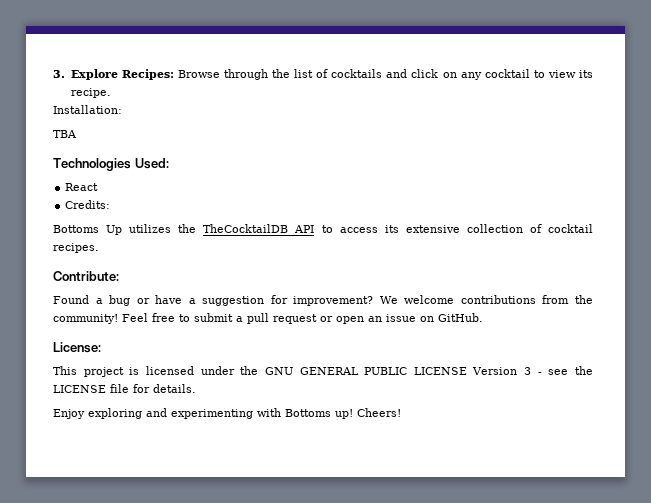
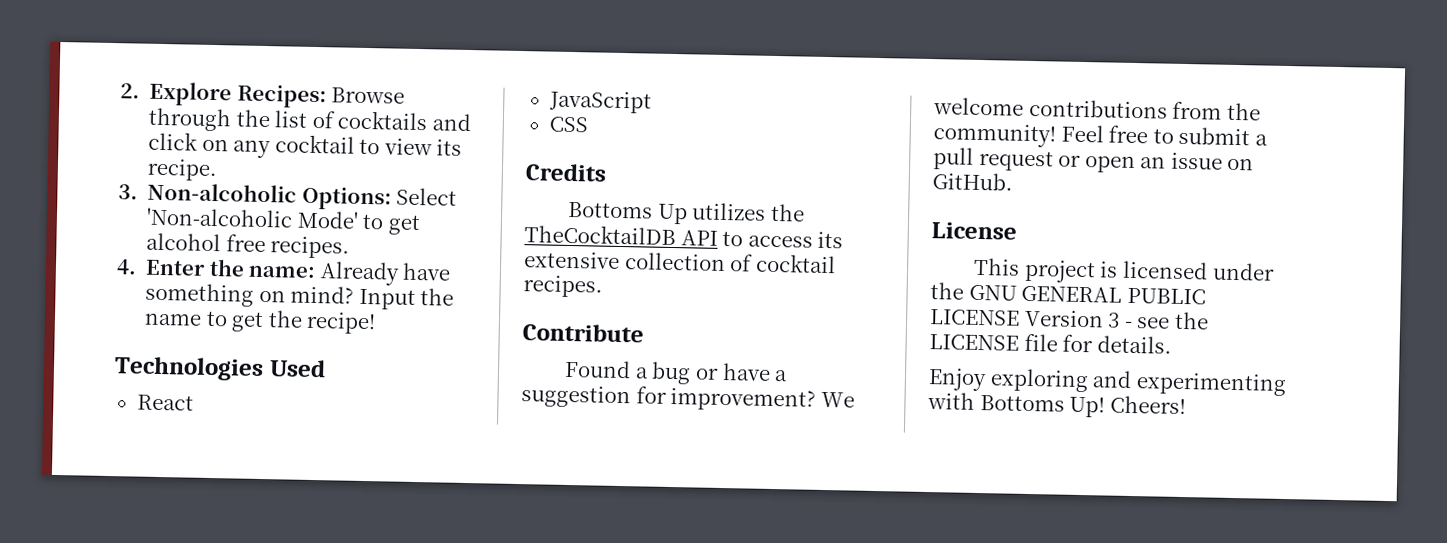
[53,70,65,78] 3. -> [120,83,140,99] 2.
[53,105,122,114] [53,130,77,138] Installation: // TBA -> [118,182,458,211] [146,207,421,236] [146,232,351,259] [116,258,452,286] [145,282,455,310] [144,310,377,335] 3. Non-alcoholic Options: Select 'Non-alcoholic Mode' to get alcohol free recipes. // 4. Enter the name: Already have something on mind? Input the name to get the recipe!
[134,158,169,169] Used: -> [268,359,326,378] Used
[65,200,111,209] Credits: -> [548,90,652,114] [548,116,588,133] [525,163,607,182] JavaScript // CSS // Credits
[53,271,119,281] Contribute: -> [522,323,644,343] Contribute
[53,342,101,353] License: -> [931,222,1017,240] License
[335,409,353,419] up! -> [1069,396,1106,418] Up!

